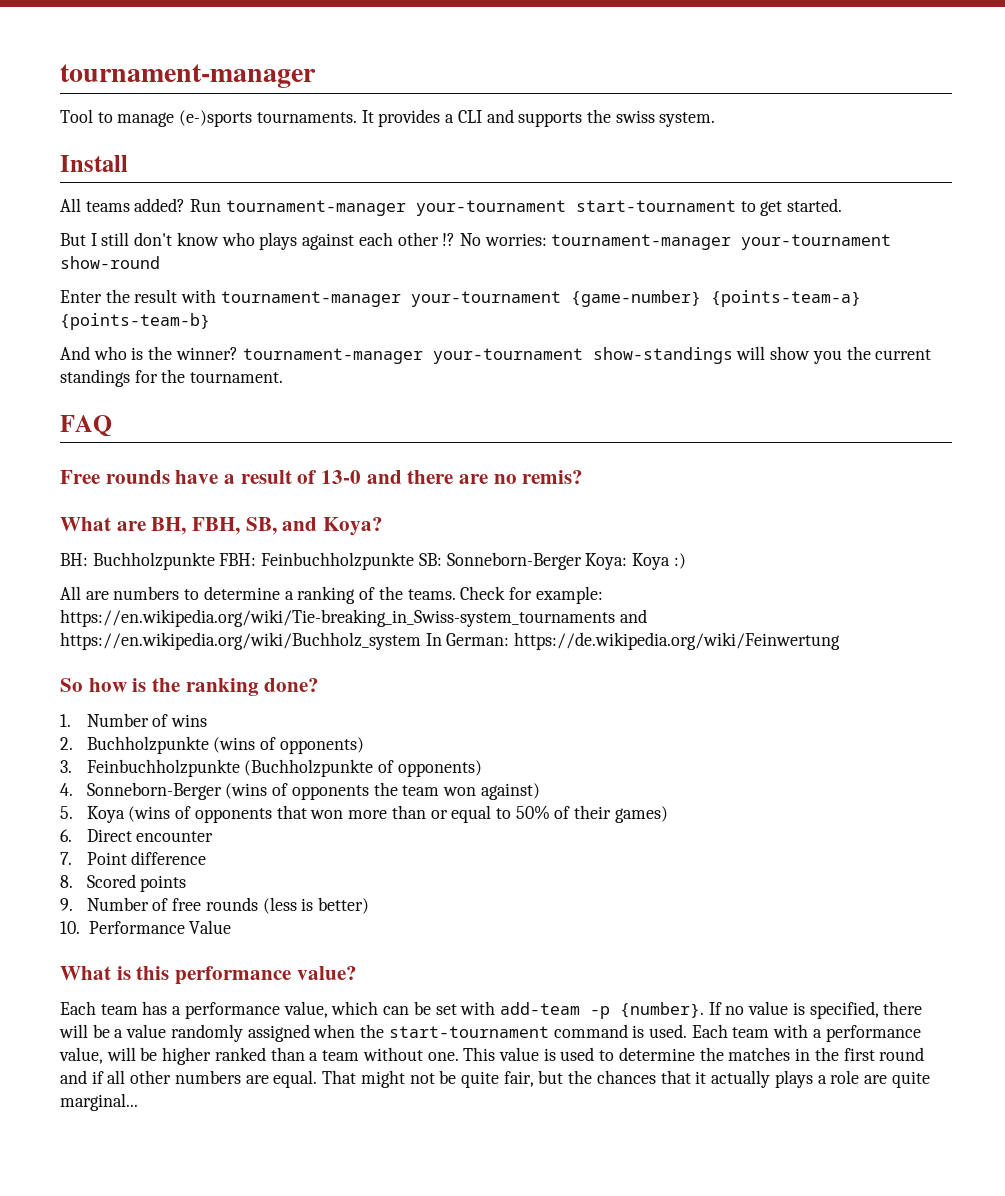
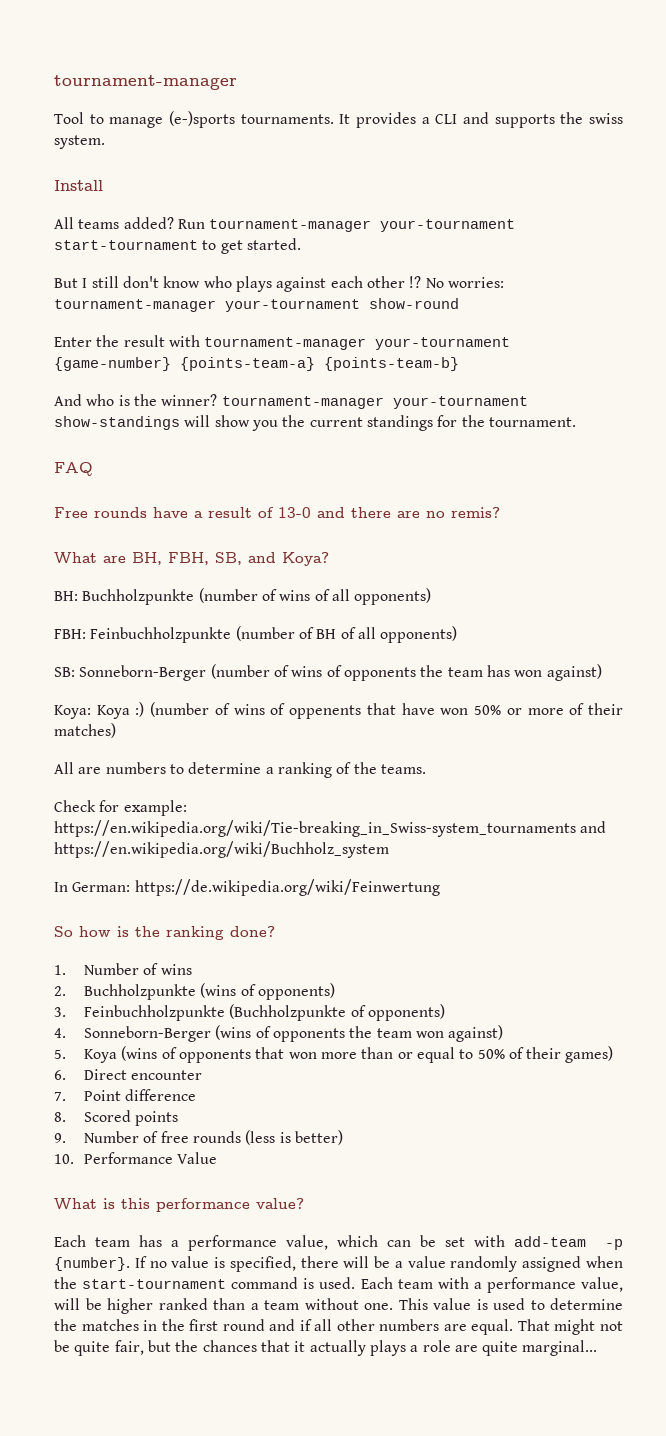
[219,552,686,570] FBH: Feinbuchholzpunkte SB: Sonneborn-Berger Koya: Koya :) -> [198,588,432,605] [54,626,458,643] [54,664,602,681] [54,702,624,719] [54,723,116,738] (number of wins of all opponents) // FBH: Feinbuchholzpunkte (number of BH of all opponents) // SB: Sonneborn-Berger (number of wins of opponents the team has won against) // Koya: Koya :) (number of wins of oppenents that have won 50% or more of their matches)
(456, 594) none -> (426, 769) //
(421, 641) none -> (389, 849) //

